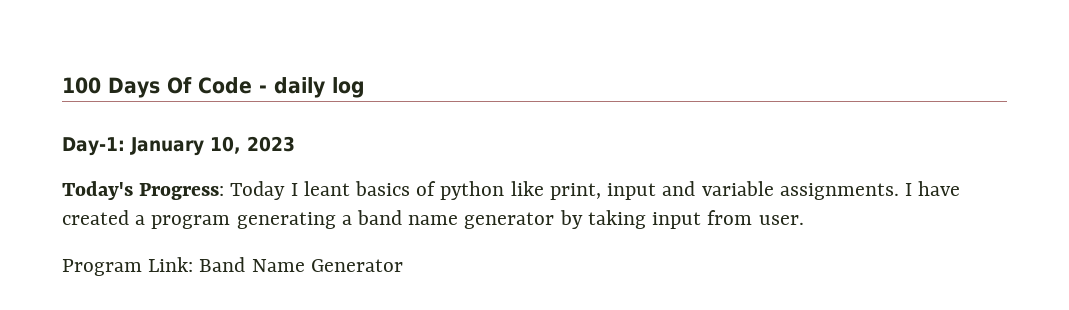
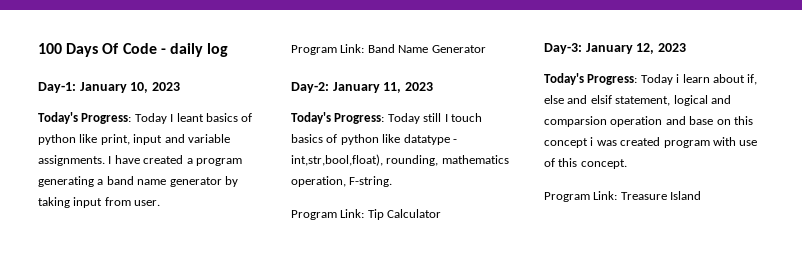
(403, 265) none -> [291,82,433,93] [291,112,482,124] [291,134,457,145] [291,154,509,166] [291,176,393,187] [291,209,442,220] [544,43,686,54] [544,73,758,85] [544,95,731,106] [544,116,753,127] [544,137,758,148] [544,158,627,169] [544,191,702,202] // Day-2: January 11, 2023 // Today's Progress: Today still I touch basics of python like datatype - int,str,bool,float), rounding, mathematics operation, F-string. // Program Link: Tip Calculator // Day-3: January 12, 2023 // Today's Progress: Today i learn about if, else and elsif statement, logical and comparsion operation and base on this concept i was created program with use of this concept. // Program Link: Treasure Island

